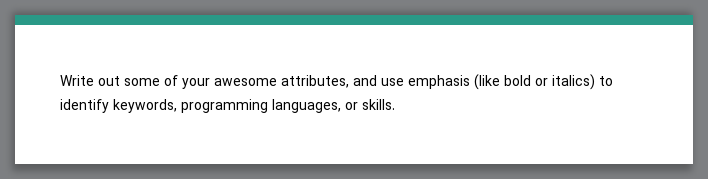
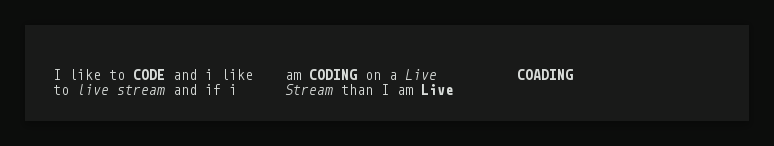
[60,74,613,90] [60,99,395,113] Write out some of your awesome attributes, and use emphasis (like bold or italics) to identify keywords, programming languages, or skills. -> [53,69,253,80] [53,84,237,95] [285,69,437,80] [285,84,453,95] [517,69,573,80] I like to CODE and i like to live stream and if i am CODING on a Live Stream than I am Live COADING

